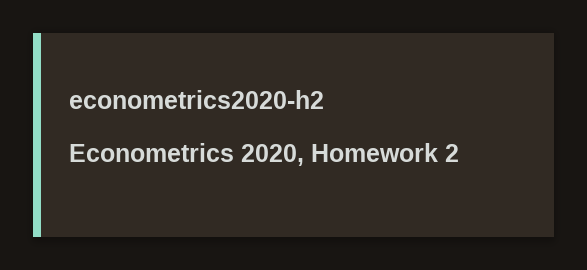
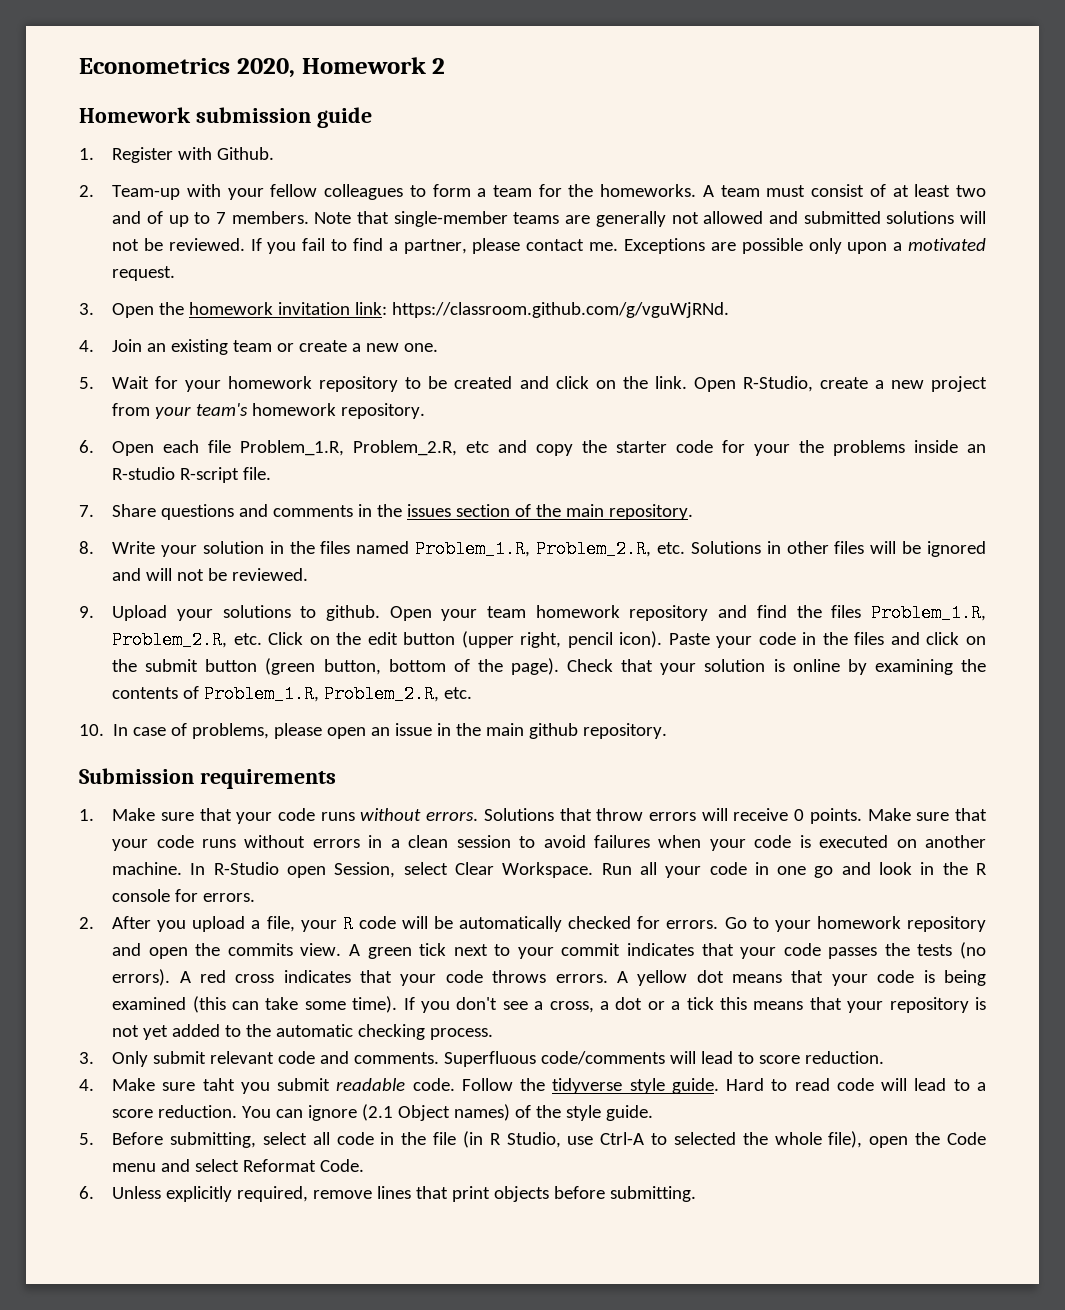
[69,90,324,109] econometrics2020-h2 // -> (79, 66) none
(459, 153) none -> [79,107,372,128] [79,147,275,163] [79,184,986,200] [112,211,986,227] [112,238,987,254] [112,266,176,281] [79,302,730,318] [79,339,439,355] [79,376,987,392] [112,403,426,419] [79,440,986,456] [112,467,272,483] [79,504,694,520] [79,540,986,558] [112,568,309,581] [79,604,986,622] [112,631,986,649] [112,658,987,675] [112,685,473,703] [79,723,668,739] [79,768,336,789] [79,808,987,824] [112,835,987,851] [112,862,987,878] [112,889,256,902] [79,915,986,933] [112,942,986,959] [112,969,987,986] [112,996,987,1013] [112,1024,494,1040] [79,1051,885,1067] [79,1078,987,1094] [112,1104,654,1121] [79,1131,986,1148] [112,1159,365,1172] [79,1186,697,1202] // Homework submission guide // 1. Register with Github. // 2. Team-up with your fellow colleagues to form a team for the homeworks. A team must consist of at least two and of up to 7 members. Note that single-member teams are generally not allowed and submitted solutions will not be reviewed. If you fail to find a partner, please contact me. Exceptions are possible only upon a motivated request. // 3. Open the homework invitation link: https://classroom.github.com/g/vguWjRNd. // 4. Join an existing team or create a new one. // 5. Wait for your homework repository to be created and click on the link. Open R-Studio, create a new project from your team's homework repository. // 6. Open each file Problem_1.R, Problem_2.R, etc and copy the starter code for your the problems inside an R-studio R-script file. // 7. Share questions and comments in the issues section of the main repository. // 8. Write your solution in the files named Problem_1.R, Problem_2.R, etc. Solutions in other files will be ignored and will not be reviewed. // 9. Upload your solutions to github. Open your team homework repository and find the files Problem_1.R, Problem_2.R, etc. Click on the edit button (upper right, pencil icon). Paste your code in the files and click on the submit button (green button, bottom of the page). Check that your solution is online by examining the contents of Problem_1.R, Problem_2.R, etc. // 10. In case of problems, please open an issue in the main github repository. // Submission requirements // 1. Make sure that your code runs without errors. Solutions that throw errors will receive 0 points. Make sure that your code runs without errors in a clean session to avoid failures when your code is executed on another machine. In R-Studio open Session, select Clear Workspace. Run all your code in one go and look in the R console for errors. // 2. After you upload a file, your R code will be automatically checked for errors. Go to your homework repository and open the commits view. A green tick next to your commit indicates that your code passes the tests (no errors). A red cross indicates that your code throws errors. A yellow dot means that your code is being examined (this can take some time). If you don't see a cross, a dot or a tick this means that your repository is not yet added to the automatic checking process. // 3. Only submit relevant code and comments. Superfluous code/comments will lead to score reduction. // 4. Make sure taht you submit readable code. Follow the tidyverse style guide. Hard to read code will lead to a score reduction. You can ignore (2.1 Object names) of the style guide. // 5. Before submitting, select all code in the file (in R Studio, use Ctrl-A to selected the whole file), open the Code menu and select Reformat Code. // 6. Unless explicitly required, remove lines that print objects before submitting.

